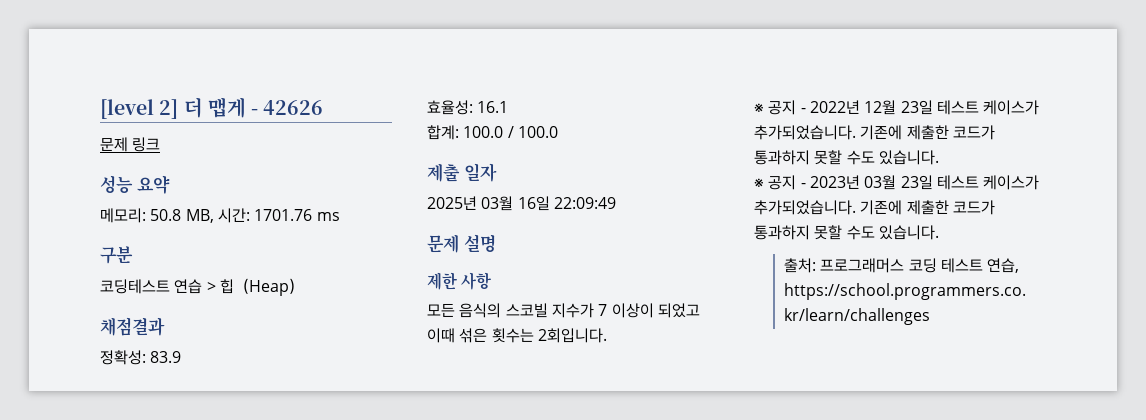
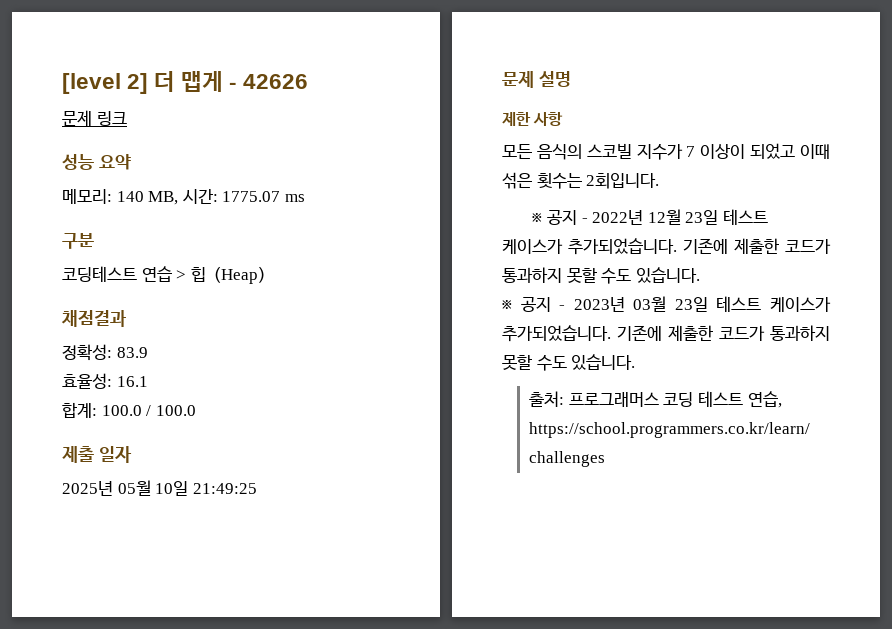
[150,209,182,221] 50.8 -> [116,191,144,202] 140
[254,209,313,221] 1701.76 -> [222,191,281,202] 1775.07
[481,196,616,211] 03월 16일 22:09:49 -> [117,480,257,496] 05월 10일 21:49:25

